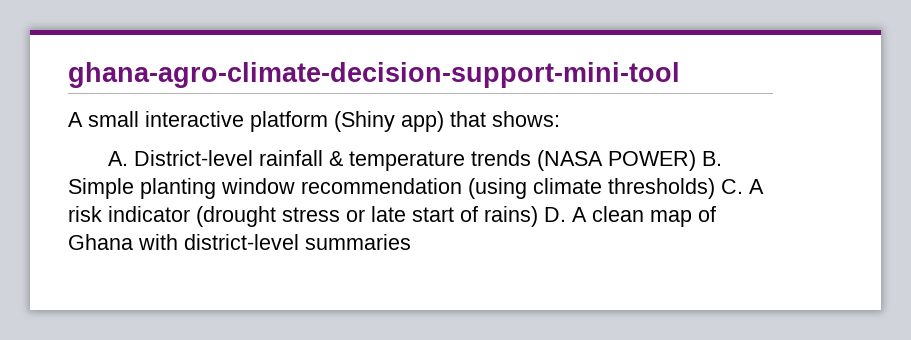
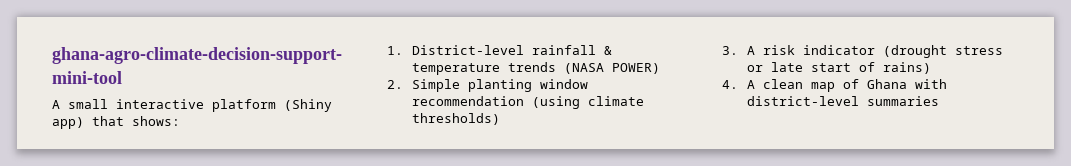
[107,151,128,166] A. -> [387,46,403,55] 1.
[701,151,722,166] B. -> [387,80,403,89] // 2.
[721,179,743,194] C. -> [722,46,738,55] // 3.
[544,207,566,222] D. -> [722,80,738,89] // 4.

